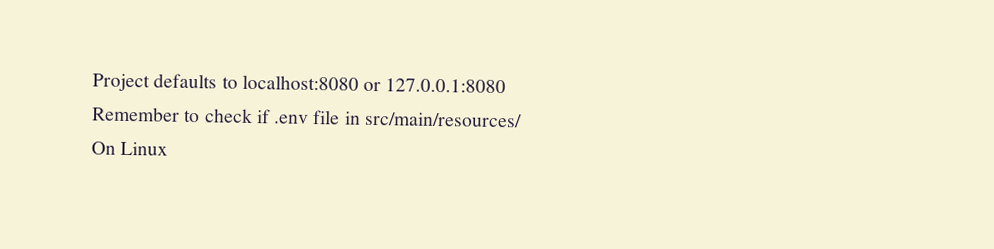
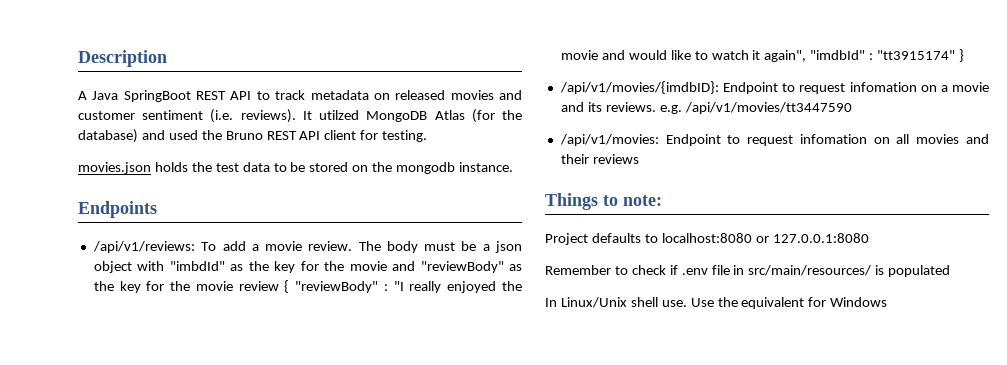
(92, 82) none -> [78,50,167,67] [78,90,522,102] [78,109,522,123] [78,129,428,143] [78,162,514,174] [78,201,157,218] [92,241,522,253] [93,261,522,273] [93,280,522,293] [560,49,965,62] [559,81,989,94] [560,102,852,114] [559,134,990,146] [560,154,639,164] [545,193,662,210] Description // A Java SpringBoot REST API to track metadata on released movies and customer sentiment (i.e. reviews). It utilzed MongoDB Atlas (for the database) and used the Bruno REST API client for testing. // movies.json holds the test data to be stored on the mongodb instance. // Endpoints // /api/v1/reviews: To add a movie review. The body must be a json object with "imbdId" as the key for the movie and "reviewBody" as the key for the movie review { "reviewBody" : "I really enjoyed the movie and would like to watch it again", "imdbId" : "tt3915174" } // /api/v1/movies/{imdbID}: Endpoint to request infomation on a movie and its reviews. e.g. /api/v1/movies/tt3447590 // /api/v1/movies: Endpoint to request infomation on all movies and their reviews // Things to note: //
[91,141,169,156] // On Linux -> [875,265,951,277] [545,297,888,309] is populated // In Linux/Unix shell use. Use the equivalent for Windows

